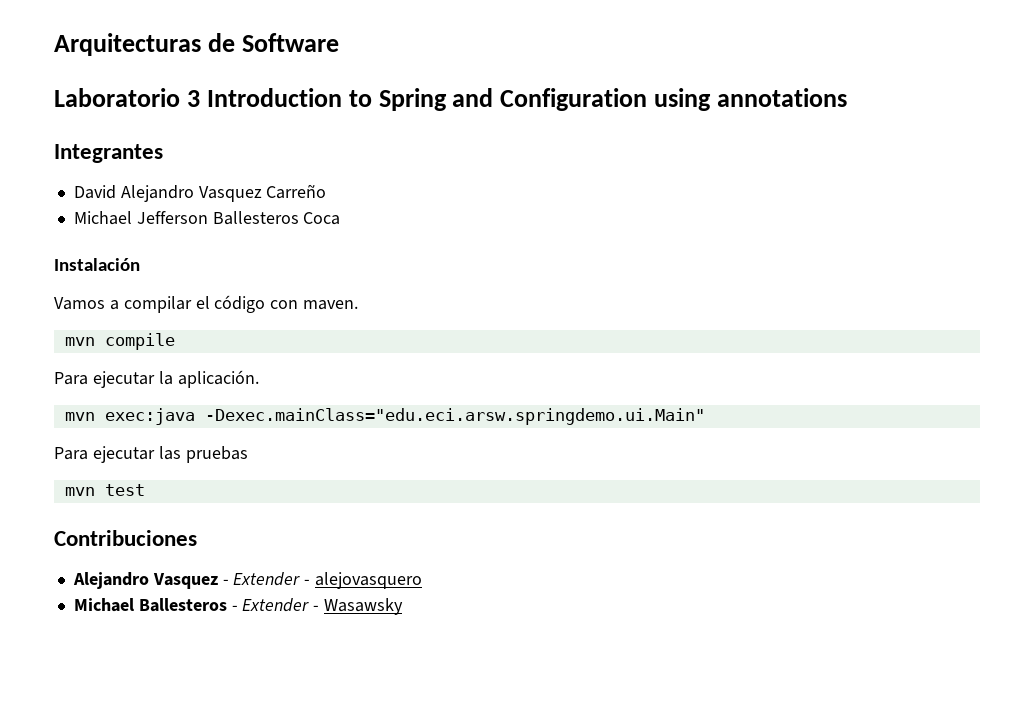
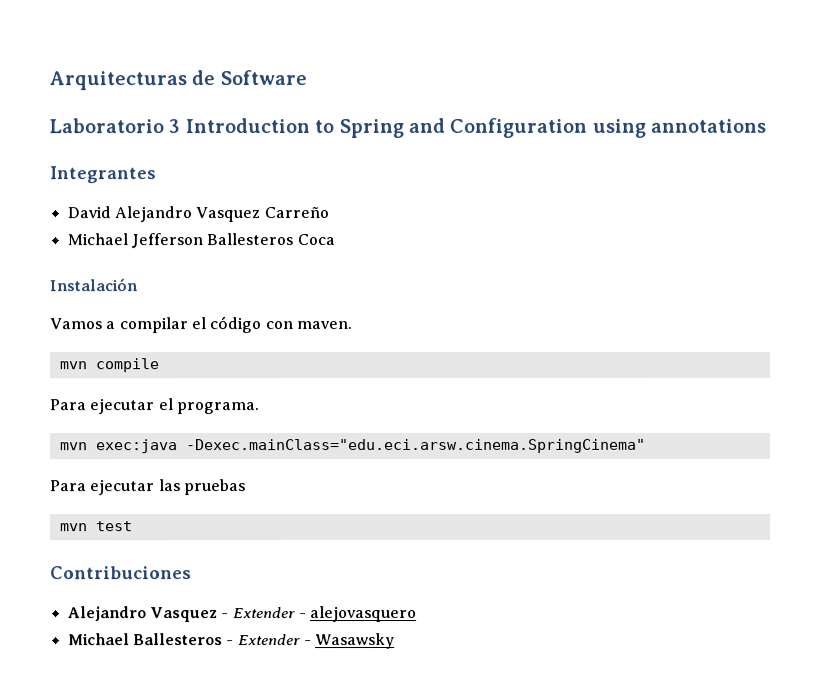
[158,370,259,388] la aplicación. -> [158,398,260,415] el programa.
[204,408,705,425] -Dexec.mainClass="edu.eci.arsw.springdemo.ui.Main" -> [185,438,646,454] -Dexec.mainClass="edu.eci.arsw.cinema.SpringCinema"

